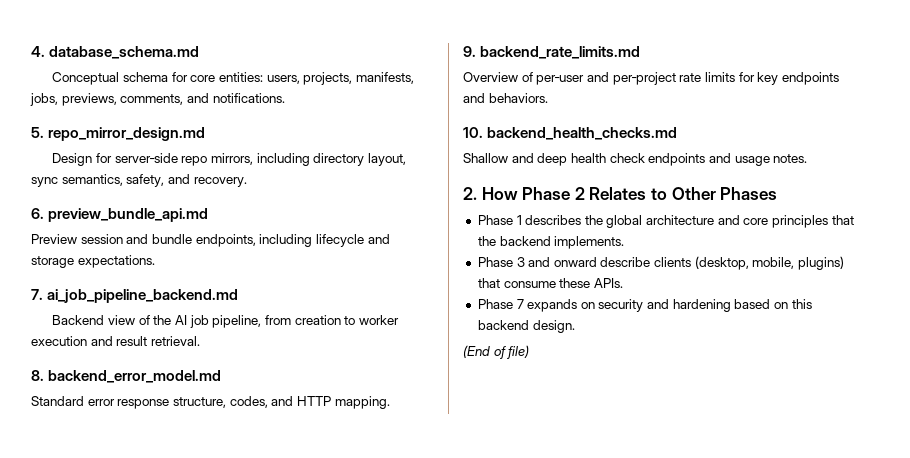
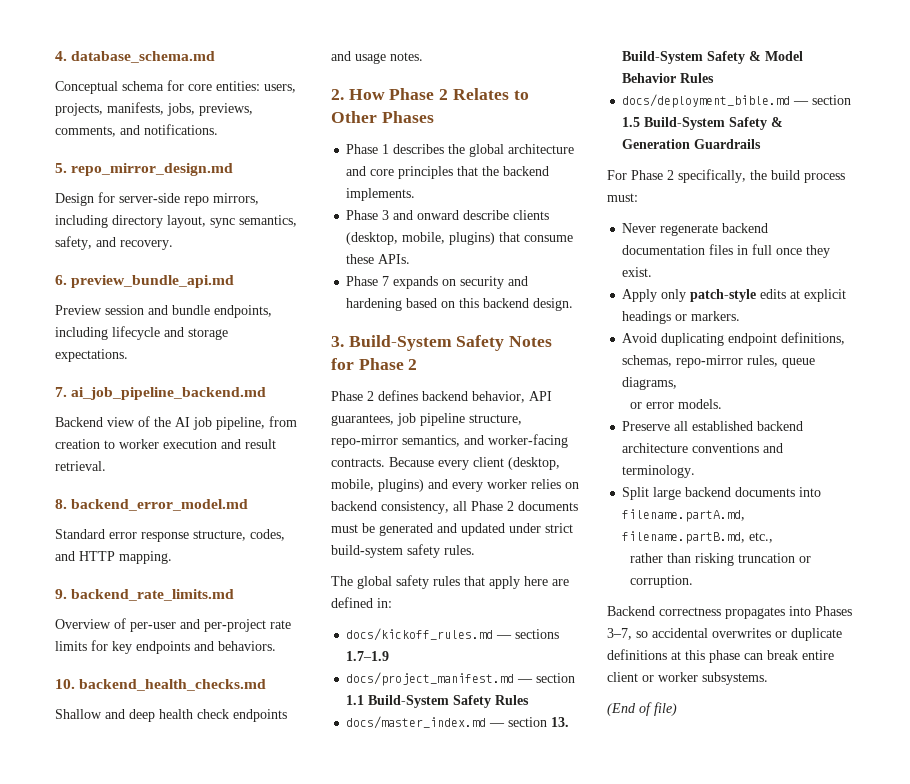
(575, 326) none -> [331,335,553,351] [331,358,418,370] [331,390,552,403] [331,413,522,426] [331,434,568,448] [331,457,560,470] [331,479,579,492] [331,501,578,514] [331,523,573,536] [331,544,475,558] [331,575,569,589] [331,597,392,608] [346,628,560,641] [346,651,390,661] [346,672,576,686] [346,695,530,708] [346,716,570,729] [622,51,804,64] [622,73,715,83] [622,94,852,108] [622,117,784,130] [622,139,762,149] [607,169,845,183] [607,193,638,202] [622,223,769,236] [622,244,831,258] [622,267,653,277] [622,289,847,302] [622,311,741,324] [622,332,846,346] [622,355,816,368] [622,377,678,390] [630,399,723,409] [622,421,804,431] [622,443,784,453] [622,465,696,478] [622,487,822,500] [622,509,746,522] [622,531,774,544] [630,553,812,566] [630,575,694,588] [607,606,852,619] [607,628,842,641] [607,649,834,663] [607,672,768,685] // 3. Build-System Safety Notes for Phase 2 // Phase 2 defines backend behavior, API guarantees, job pipeline structure, repo-mirror semantics, and worker-facing contracts. Because every client (desktop, mobile, plugins) and every worker relies on backend consistency, all Phase 2 documents must be generated and updated under strict build-system safety rules. // The global safety rules that apply here are defined in: // docs/kickoff_rules.md — sections 1.7–1.9 // docs/project_manifest.md — section 1.1 Build-System Safety Rules // docs/master_index.md — section 13. Build-System Safety & Model Behavior Rules // docs/deployment_bible.md — section 1.5 Build-System Safety & Generation Guardrails // For Phase 2 specifically, the build process must: // Never regenerate backend documentation files in full once they exist. // Apply only patch-style edits at explicit headings or markers. // Avoid duplicating endpoint definitions, schemas, repo-mirror rules, queue diagrams, // or error models. // Preserve all established backend architecture conventions and terminology. // Split large backend documents into filename.partA.md, filename.partB.md, etc., // rather than risking truncation or corruption. // Backend correctness propagates into Phases 3–7, so accidental overwrites or duplicate definitions at this phase can break entire client or worker subsystems.

